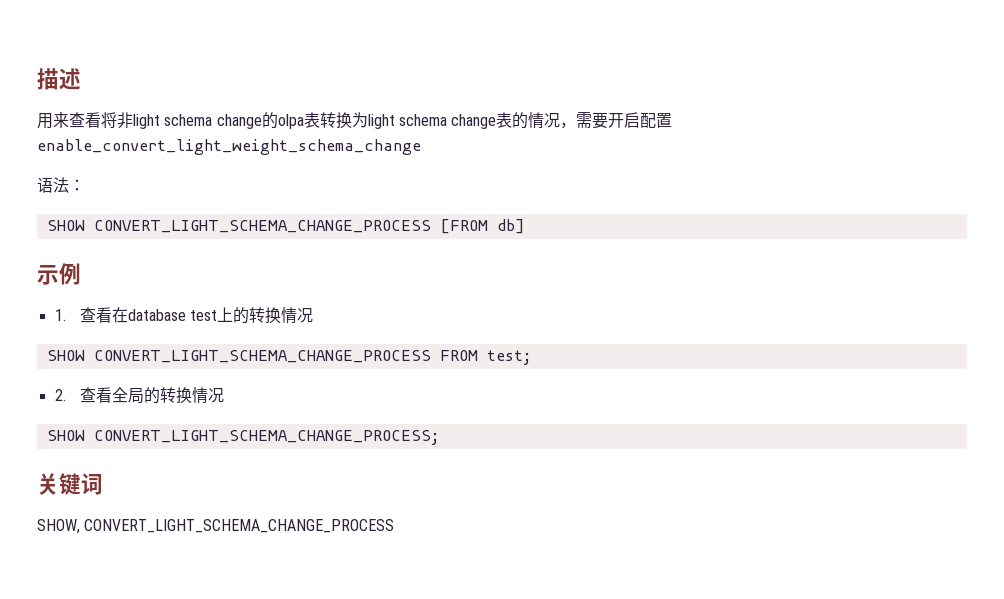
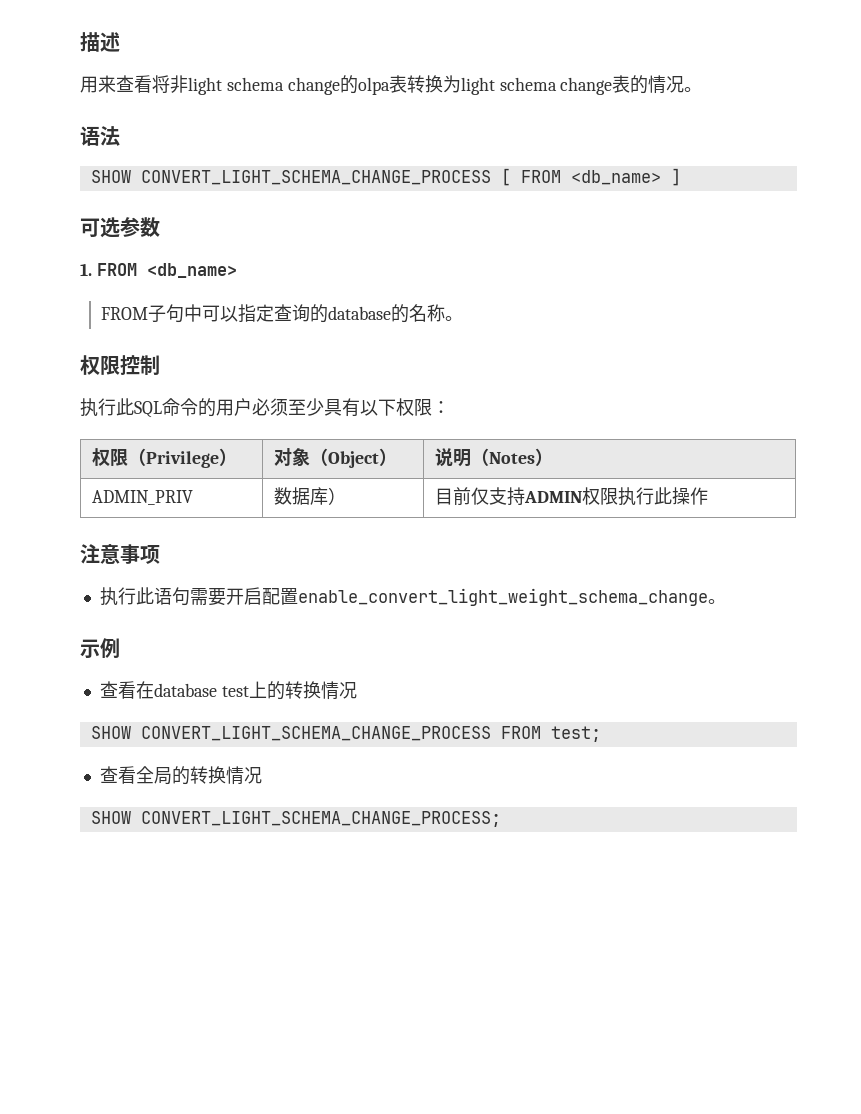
[560,122,577,129] ， -> [684,87,703,92] [80,126,120,146] [90,168,681,186] [80,217,160,238] [80,263,237,278] [101,304,464,323] [80,355,160,375] [80,398,450,418] [92,448,238,468] [274,448,398,468] [435,448,554,467] [92,490,194,505] [274,487,347,505] [435,487,709,506] [80,544,160,564] [99,587,190,606] 。 // 语法 // SHOW CONVERT_LIGHT_SCHEMA_CHANGE_PROCESS [ FROM <db_name> ] // 可选参数 // 1. FROM <db_name> // FROM子句中可以指定查询的database的名称。 // 权限控制 // 执行此SQL命令的用户必须至少具有以下权限： // 权限（Privilege） | 对象（Object） | 说明（Notes） // ADMIN_PRIV | 数据库） | 目前仅支持ADMIN权限执行此操作 // 注意事项 // 执行此语句
[37,177,85,193] [46,219,525,234] // 语法： // SHOW CONVERT_LIGHT_SCHEMA_CHANGE_PROCESS [FROM db] -> [707,599,726,604] 。
[54,309,66,321] 1. -> (120, 648) none
[54,389,66,401] 2. -> (601, 734) none
[37,473,103,495] [37,519,395,534] // 关键词 // SHOW, CONVERT_LIGHT_SCHEMA_CHANGE_PROCESS -> (501, 819) none

